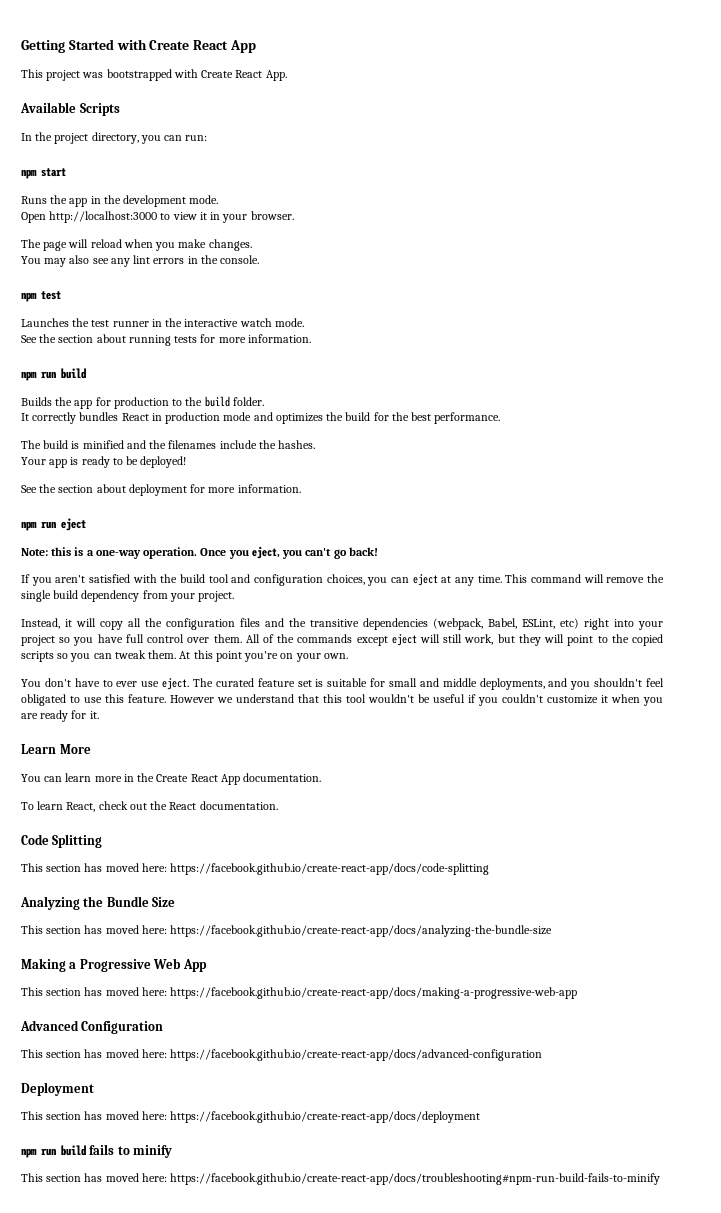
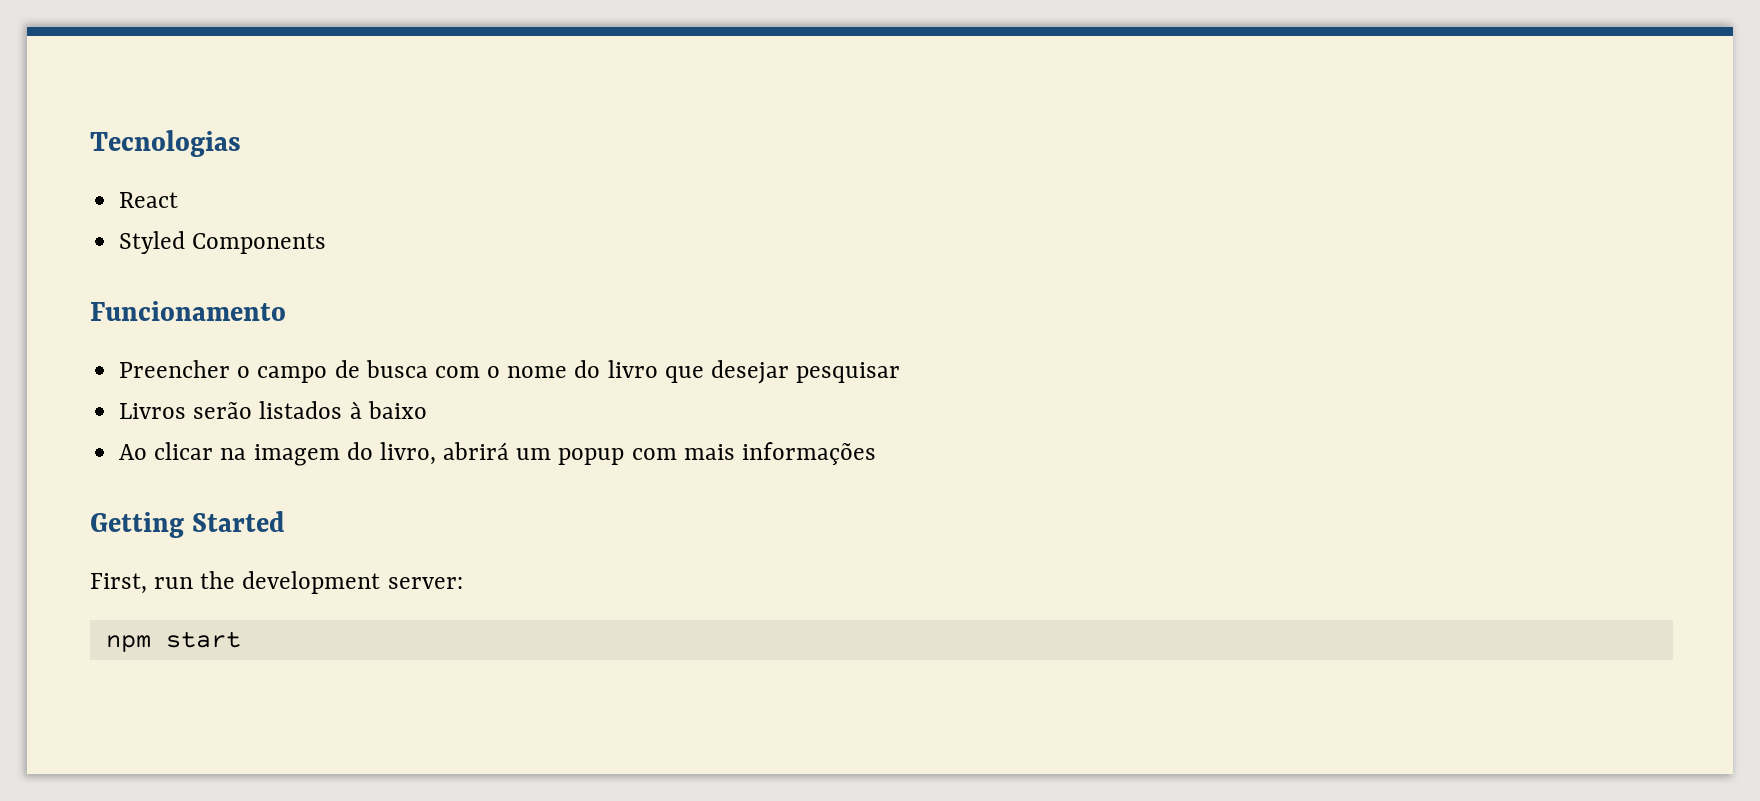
[21,39,256,53] [21,69,287,81] [20,102,120,116] [21,132,208,144] [21,168,66,179] [21,195,219,207] [21,211,294,223] [21,239,252,251] [21,255,260,267] [21,291,61,302] [21,318,304,327] [21,334,311,346] [21,368,86,381] [21,396,264,409] [21,412,501,424] [21,440,316,449] [21,456,187,468] [21,484,301,496] [21,518,86,531] [21,546,378,559] [21,574,664,586] [21,590,235,602] [21,618,663,630] [21,634,664,646] [21,650,348,662] [21,678,664,690] [21,694,663,706] [21,710,99,722] [21,744,91,754] [21,773,322,785] [21,801,278,812] [21,834,103,848] [21,863,490,875] [20,896,176,910] [21,925,553,937] [21,958,207,972] [21,987,578,999] [20,1020,164,1034] [21,1049,543,1061] [21,1082,94,1096] [21,1111,481,1123] [21,1144,173,1158] [21,1173,661,1185] Getting Started with Create React App // This project was bootstrapped with Create React App. // Available Scripts // In the project directory, you can run: // npm start // Runs the app in the development mode. // Open http://localhost:3000 to view it in your browser. // The page will reload when you make changes. // You may also see any lint errors in the console. // npm test // Launches the test runner in the interactive watch mode. // See the section about running tests for more information. // npm run build // Builds the app for production to the build folder. // It correctly bundles React in production mode and optimizes the build for the best performance. // The build is minified and the filenames include the hashes. // Your app is ready to be deployed! // See the section about deployment for more information. // npm run eject // Note: this is a one-way operation. Once you eject, you can't go back! // If you aren't satisfied with the build tool and configuration choices, you can eject at any time. This command will remove the single build dependency from your project. // Instead, it will copy all the configuration files and the transitive dependencies (webpack, Babel, ESLint, etc) right into your project so you have full control over them. All of the commands except eject will still work, but they will point to the copied scripts so you can tweak them. At this point you're on your own. // You don't have to ever use eject. The curated feature set is suitable for small and middle deployments, and you shouldn't feel obligated to use this feature. However we understand that this tool wouldn't be useful if you couldn't customize it when you are ready for it. // Learn More // You can learn more in the Create React App documentation. // To learn React, check out the React documentation. // Code Splitting // This section has moved here: https://facebook.github.io/create-react-app/docs/code-splitting // Analyzing the Bundle Size // This section has moved here: https://facebook.github.io/create-react-app/docs/analyzing-the-bundle-size // Making a Progressive Web App // This section has moved here: https://facebook.github.io/create-react-app/docs/making-a-progressive-web-app // Advanced Configuration // This section has moved here: https://facebook.github.io/create-react-app/docs/advanced-configuration // Deployment // This section has moved here: https://facebook.github.io/create-react-app/docs/deployment // npm run build fails to minify // This section has moved here: https://facebook.github.io/create-react-app/docs/troubleshooting#npm-run-build-fails-to-minify -> [90,130,241,157] [119,192,179,208] [119,231,327,254] [90,301,286,321] [119,360,901,384] [119,401,427,419] [119,442,876,466] [90,511,286,538] [90,571,463,594] [105,631,241,652] Tecnologias // React // Styled Components // Funcionamento // Preencher o campo de busca com o nome do livro que desejar pesquisar // Livros serão listados à baixo // Ao clicar na imagem do livro, abrirá um popup com mais informações // Getting Started // First, run the development server: // npm start

